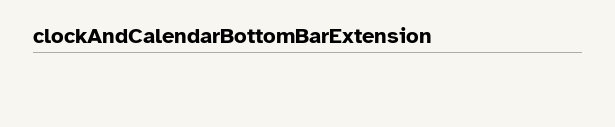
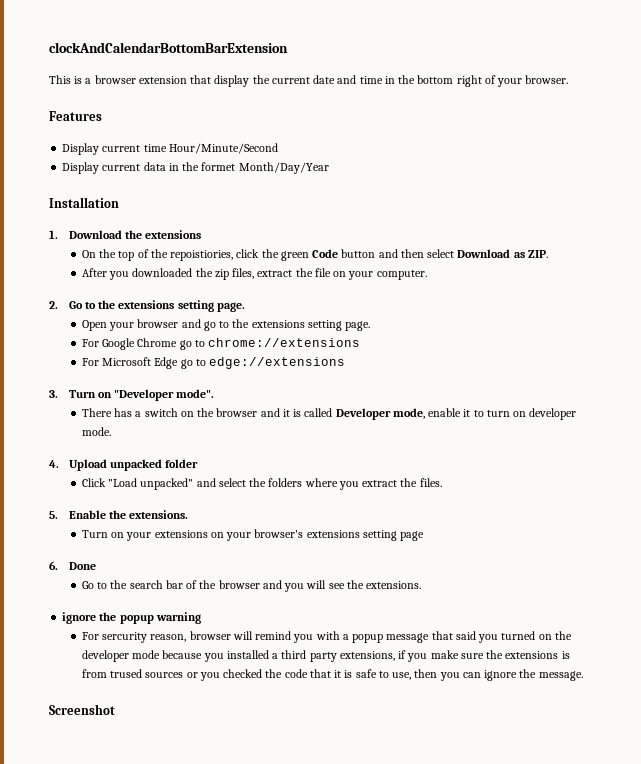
(432, 35) none -> [49,75,569,87] [49,111,102,121] [62,143,278,155] [62,162,329,174] [49,197,119,208] [49,230,202,239] [81,249,548,261] [81,268,427,280] [49,300,245,312] [81,319,371,331] [81,338,361,350] [81,357,346,369] [49,389,215,401] [81,408,577,420] [81,427,111,436] [49,459,199,471] [81,478,442,490] [49,510,189,519] [81,529,425,541] [49,561,96,570] [81,580,422,592] [62,612,201,624] [81,631,572,643] [81,650,570,662] [81,669,583,681] [49,704,115,715] // This is a browser extension that display the current date and time in the bottom right of your browser. // Features // Display current time Hour/Minute/Second // Display current data in the formet Month/Day/Year // Installation // 1. Download the extensions // On the top of the repoistiories, click the green Code button and then select Download as ZIP. // After you downloaded the zip files, extract the file on your computer. // 2. Go to the extensions setting page. // Open your browser and go to the extensions setting page. // For Google Chrome go to chrome://extensions // For Microsoft Edge go to edge://extensions // 3. Turn on "Developer mode". // There has a switch on the browser and it is called Developer mode, enable it to turn on developer mode. // 4. Upload unpacked folder // Click "Load unpacked" and select the folders where you extract the files. // 5. Enable the extensions. // Turn on your extensions on your browser's extensions setting page // 6. Done // Go to the search bar of the browser and you will see the extensions. // ignore the popup warning // For sercurity reason, browser will remind you with a popup message that said you turned on the developer mode because you installed a third party extensions, if you make sure the extensions is from trused sources or you checked the code that it is safe to use, then you can ignore the message. // Screenshot

